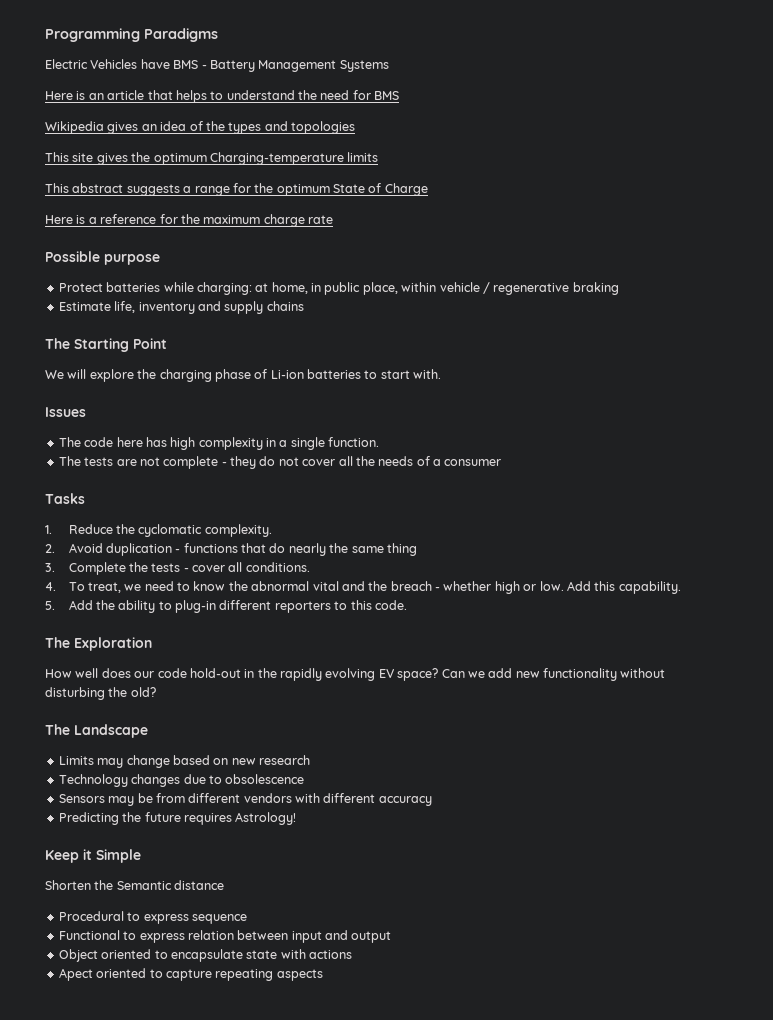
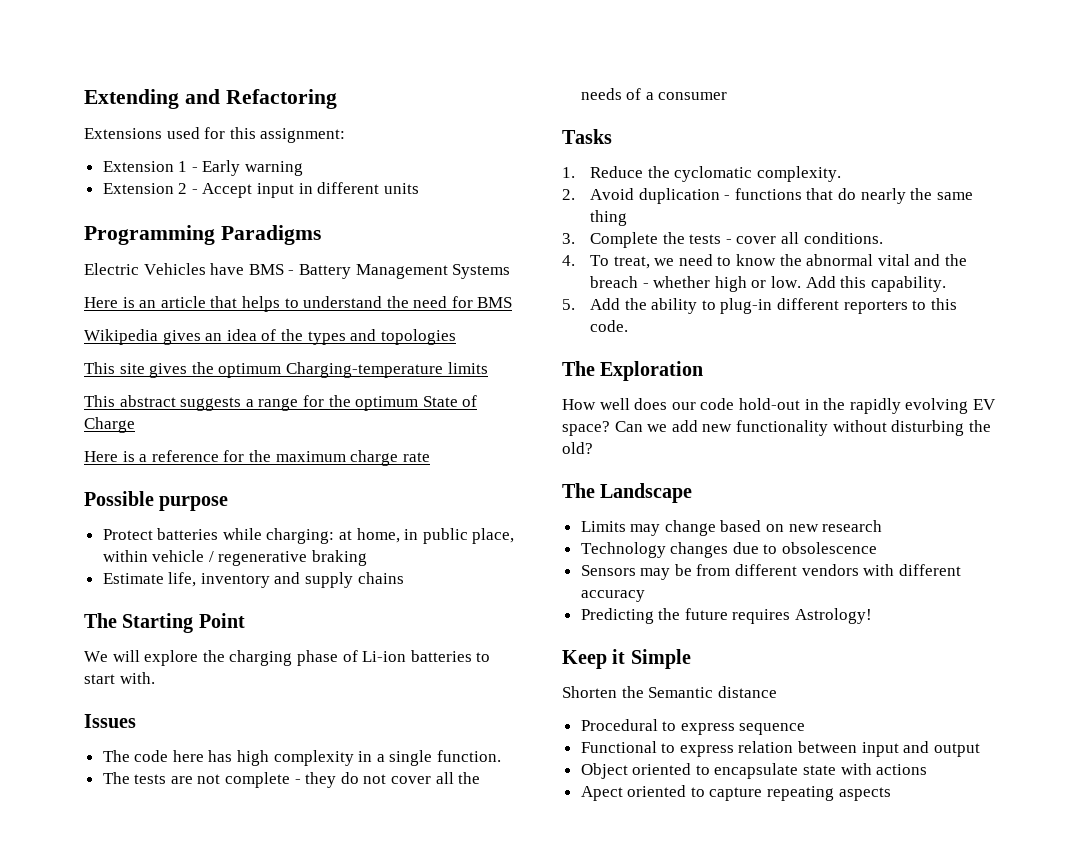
(45, 35) none -> [84,89,337,109] [84,127,346,143] [102,160,304,176] [102,182,419,198] Extending and Refactoring // Extensions used for this assignment: // Extension 1 - Early warning // Extension 2 - Accept input in different units //

